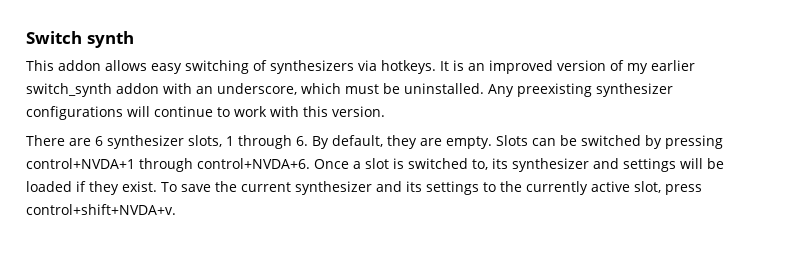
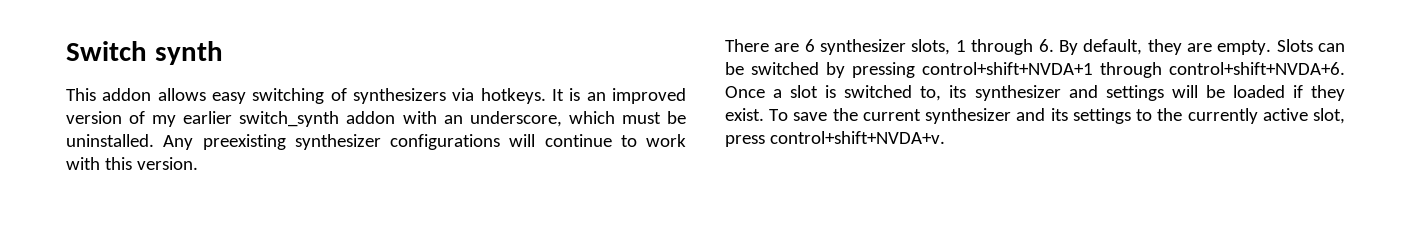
[26,158,310,172] control+NVDA+1 through control+NVDA+6. -> [922,62,1345,78] control+shift+NVDA+1 through control+shift+NVDA+6.

